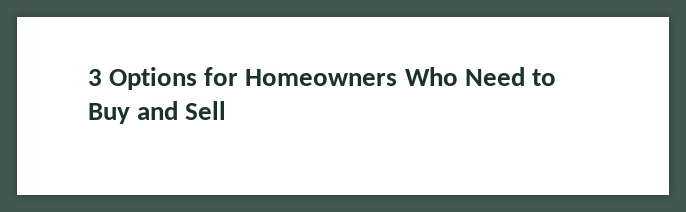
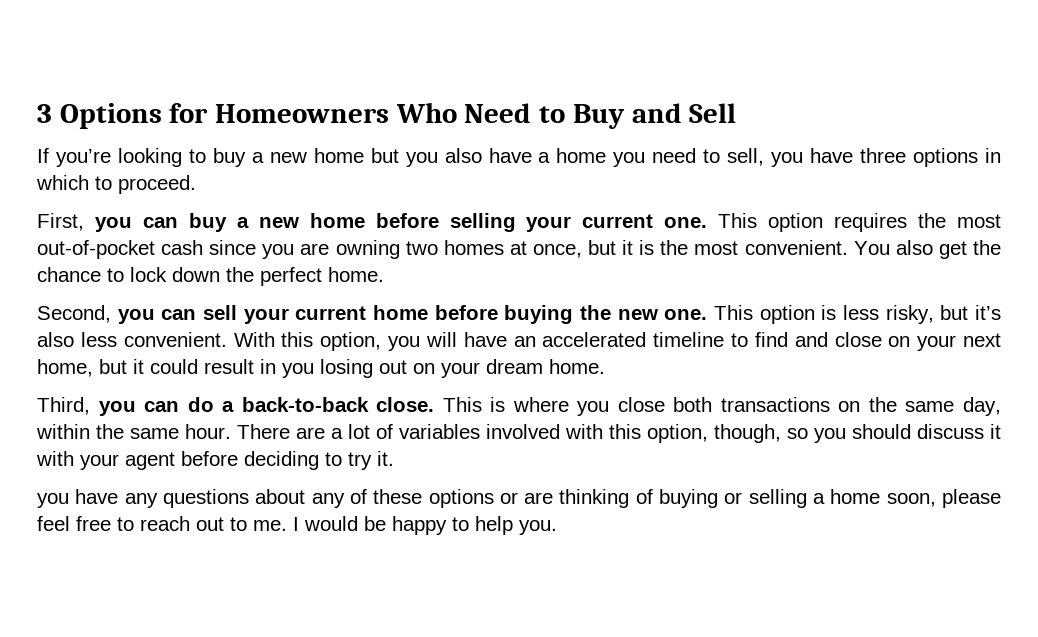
(227, 110) none -> [37,148,1002,167] [36,175,196,194] [37,213,1001,232] [37,240,1001,259] [37,267,384,286] [37,305,1001,324] [37,332,1002,351] [37,359,605,378] [37,397,1001,416] [36,424,1001,443] [36,451,394,470] [37,489,1001,508] [37,516,557,535] // If you’re looking to buy a new home but you also have a home you need to sell, you have three options in which to proceed. // First, you can buy a new home before selling your current one. This option requires the most out-of-pocket cash since you are owning two homes at once, but it is the most convenient. You also get the chance to lock down the perfect home. // Second, you can sell your current home before buying the new one. This option is less risky, but it’s also less convenient. With this option, you will have an accelerated timeline to find and close on your next home, but it could result in you losing out on your dream home. // Third, you can do a back-to-back close. This is where you close both transactions on the same day, within the same hour. There are a lot of variables involved with this option, though, so you should discuss it with your agent before deciding to try it. // you have any questions about any of these options or are thinking of buying or selling a home soon, please feel free to reach out to me. I would be happy to help you.

